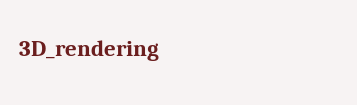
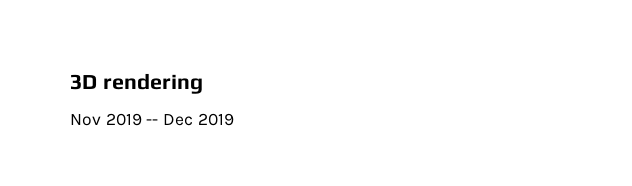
[19,40,159,61] 3D_rendering -> [70,73,203,94] [70,113,234,126] 3D rendering // Nov 2019 -- Dec 2019

